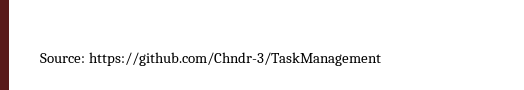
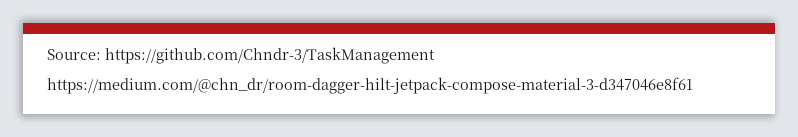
(381, 59) none -> [47,77,693,94] // https://medium.com/@chn_dr/room-dagger-hilt-jetpack-compose-material-3-d347046e8f61

